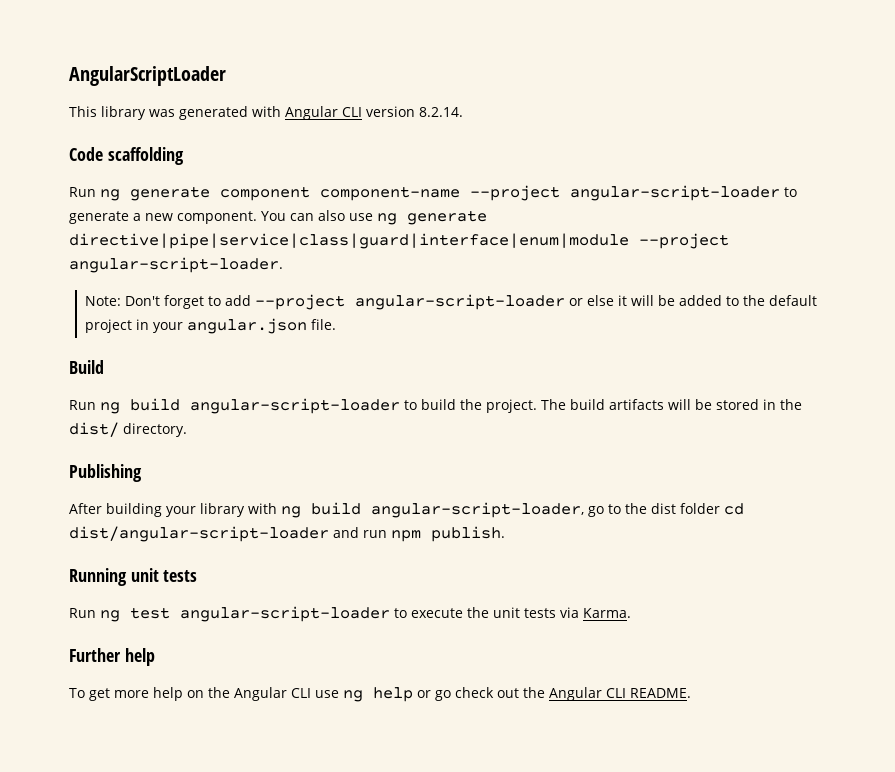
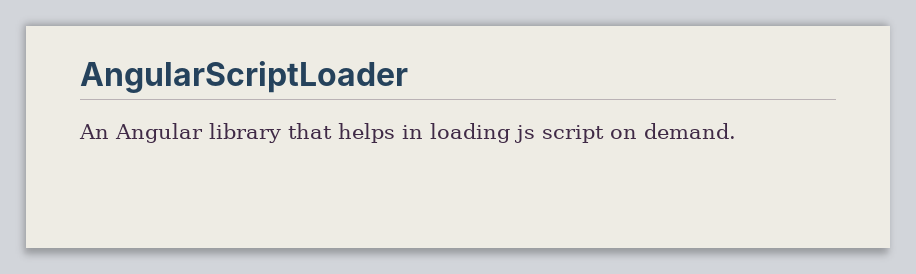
[69,106,463,120] [69,147,184,165] [69,185,797,201] [69,210,487,225] [69,233,729,249] [69,257,283,273] [84,294,817,310] [84,318,336,334] [69,360,104,374] [69,398,802,414] [69,422,187,437] [69,464,142,482] [69,502,744,518] [69,526,505,542] [69,568,198,586] [69,606,631,622] [69,648,155,666] [69,687,691,702] This library was generated with Angular CLI version 8.2.14. // Code scaffolding // Run ng generate component component-name --project angular-script-loader to generate a new component. You can also use ng generate directive|pipe|service|class|guard|interface|enum|module --project angular-script-loader. // Note: Don't forget to add --project angular-script-loader or else it will be added to the default project in your angular.json file. // Build // Run ng build angular-script-loader to build the project. The build artifacts will be stored in the dist/ directory. // Publishing // After building your library with ng build angular-script-loader, go to the dist folder cd dist/angular-script-loader and run npm publish. // Running unit tests // Run ng test angular-script-loader to execute the unit tests via Karma. // Further help // To get more help on the Angular CLI use ng help or go check out the Angular CLI README. -> [79,123,736,143] An Angular library that helps in loading js script on demand.

